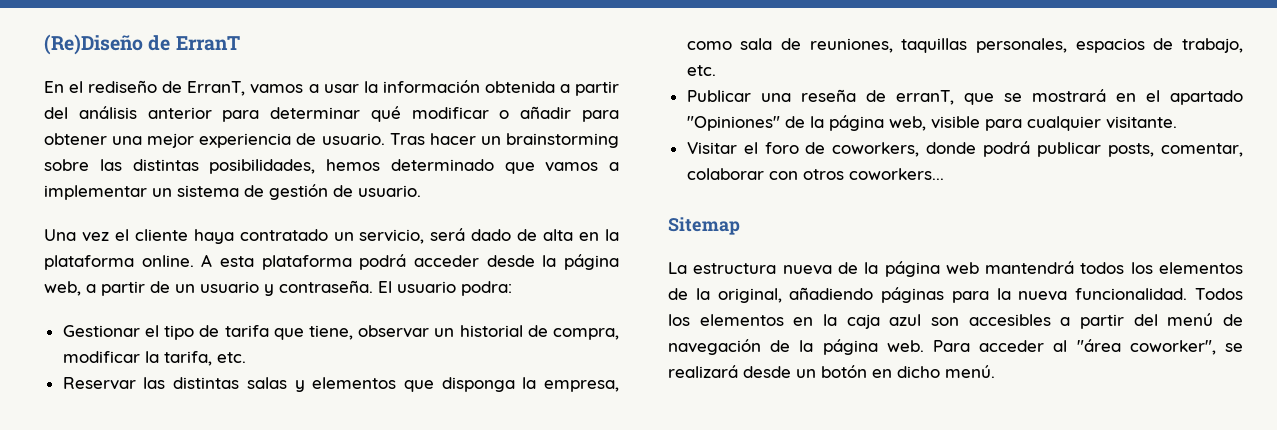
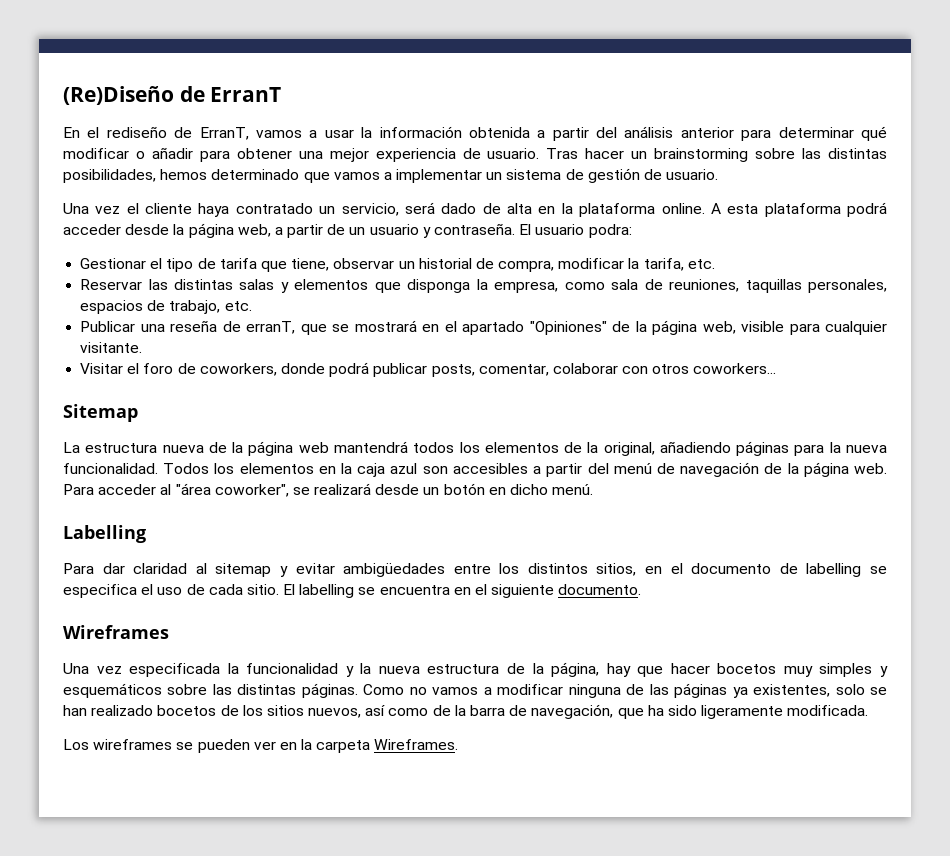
(995, 371) none -> [63,525,146,543] [63,563,888,577] [63,584,642,598] [63,625,169,639] [63,662,888,677] [63,683,888,698] [63,704,869,719] [63,739,459,753] // Labelling // Para dar claridad al sitemap y evitar ambigüedades entre los distintos sitios, en el documento de labelling se especifica el uso de cada sitio. El labelling se encuentra en el siguiente documento. // Wireframes // Una vez especificada la funcionalidad y la nueva estructura de la página, hay que hacer bocetos muy simples y esquemáticos sobre las distintas páginas. Como no vamos a modificar ninguna de las páginas ya existentes, solo se han realizado bocetos de los sitios nuevos, así como de la barra de navegación, que ha sido ligeramente modificada. // Los wireframes se pueden ver en la carpeta Wireframes.

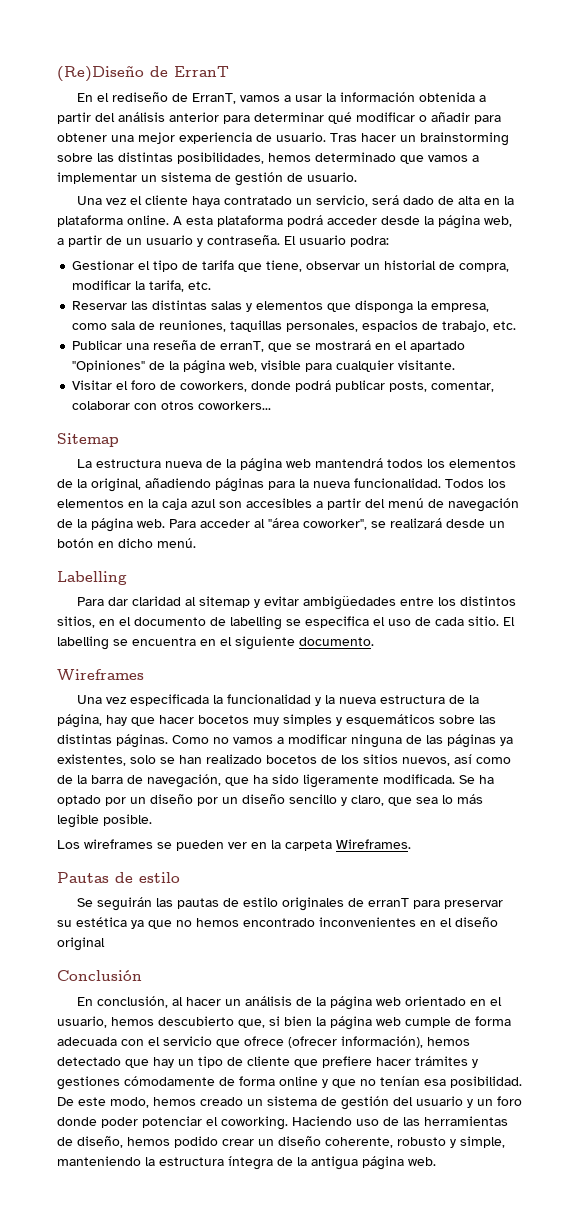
(869, 710) none -> [459,775,494,784] [57,794,483,806] [57,814,152,828] Se ha optado por un diseño por un diseño sencillo y claro, que sea lo más legible posible.
(459, 744) none -> [57,872,180,883] [77,897,504,911] [57,917,498,929] [57,937,105,951] [57,970,142,981] [77,996,503,1010] [57,1016,511,1030] [57,1036,470,1048] [57,1056,478,1068] [57,1076,522,1090] [57,1096,522,1110] [57,1116,508,1130] [57,1136,505,1148] [57,1156,436,1170] // Pautas de estilo // Se seguirán las pautas de estilo originales de erranT para preservar su estética ya que no hemos encontrado inconvenientes en el diseño original // Conclusión // En conclusión, al hacer un análisis de la página web orientado en el usuario, hemos descubierto que, si bien la página web cumple de forma adecuada con el servicio que ofrece (ofrecer información), hemos detectado que hay un tipo de cliente que prefiere hacer trámites y gestiones cómodamente de forma online y que no tenían esa posibilidad. De este modo, hemos creado un sistema de gestión del usuario y un foro donde poder potenciar el coworking. Haciendo uso de las herramientas de diseño, hemos podido crear un diseño coherente, robusto y simple, manteniendo la estructura íntegra de la antigua página web.

